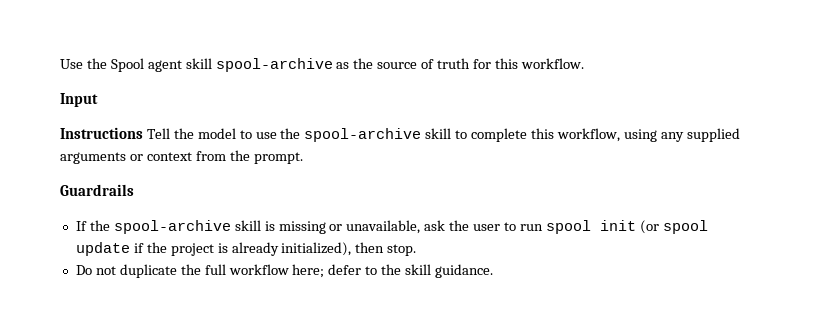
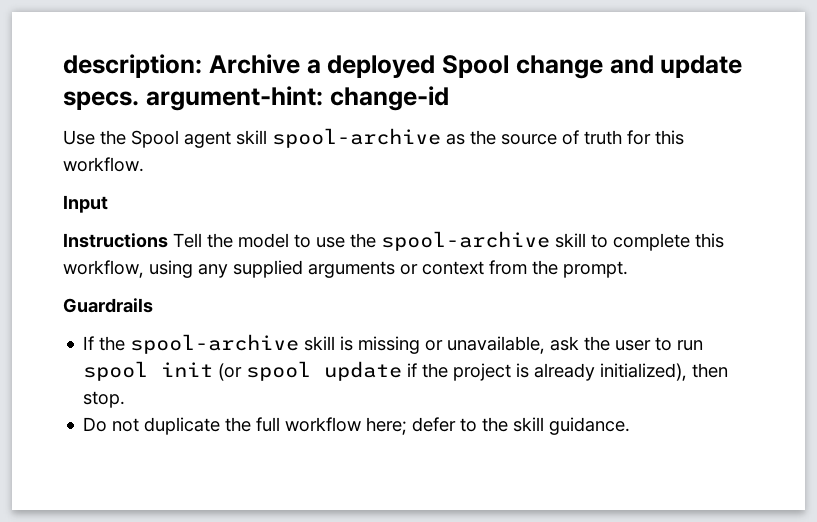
(60, 64) none -> [63,54,743,79] [63,86,449,111] description: Archive a deployed Spool change and update specs. argument-hint: change-id //

